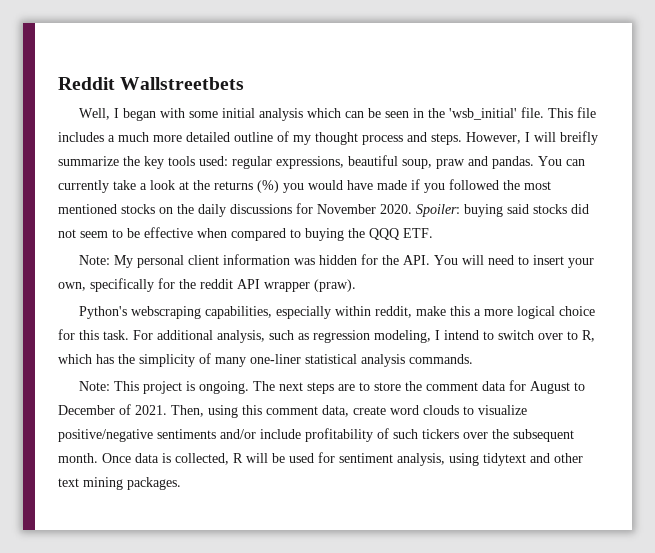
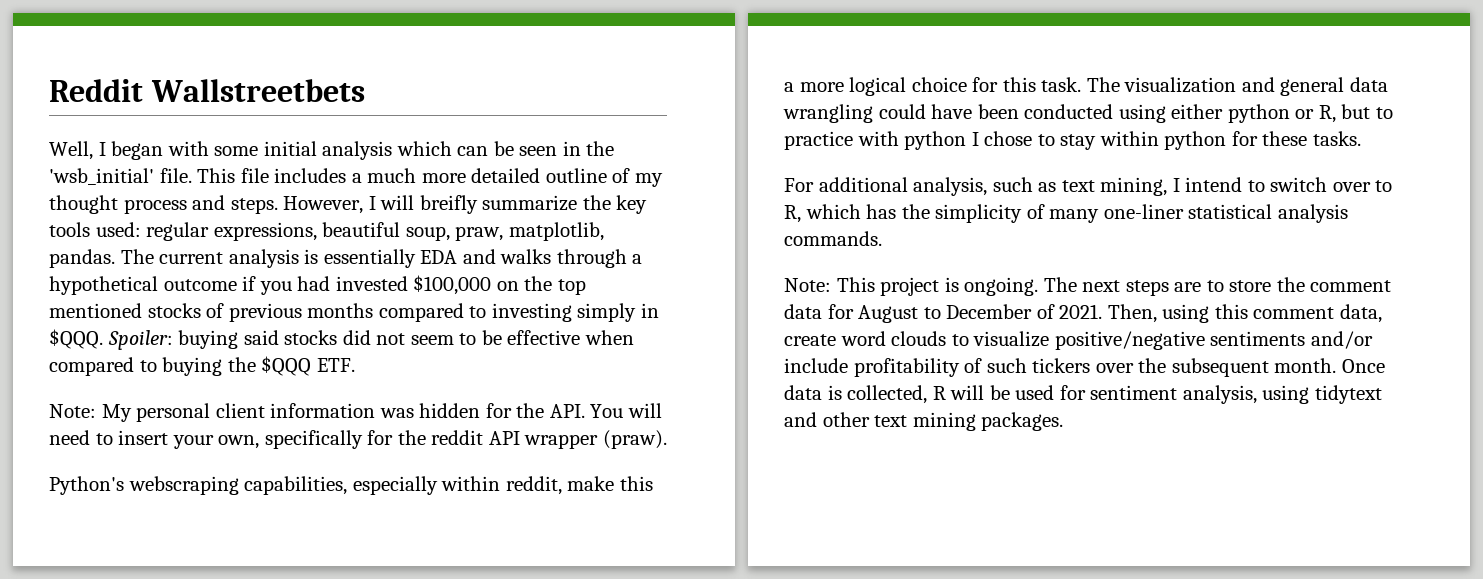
[436,156,585,169] [58,179,551,193] [58,203,412,217] praw and pandas. You can currently take a look at the returns (%) you would have made if you followed the most mentioned stocks on the daily discussions for November 2020. -> [455,222,604,241] [49,249,643,268] [49,275,586,295] [49,303,659,322] [49,329,103,349] praw, matplotlib, pandas. The current analysis is essentially EDA and walks through a hypothetical outcome if you had invested $100,000 on the top mentioned stocks of previous months compared to investing simply in $QQQ.
[369,228,399,240] QQQ -> [261,356,312,376] $QQQ
(129, 335) none -> [1086,77,1388,96] [783,104,1393,123] [784,131,1361,150] The visualization and general data wrangling could have been conducted using either python or R, but to practice with python I chose to stay within python for these tasks. //
[313,330,431,343] regression modeling, -> [1061,177,1168,196] text mining,

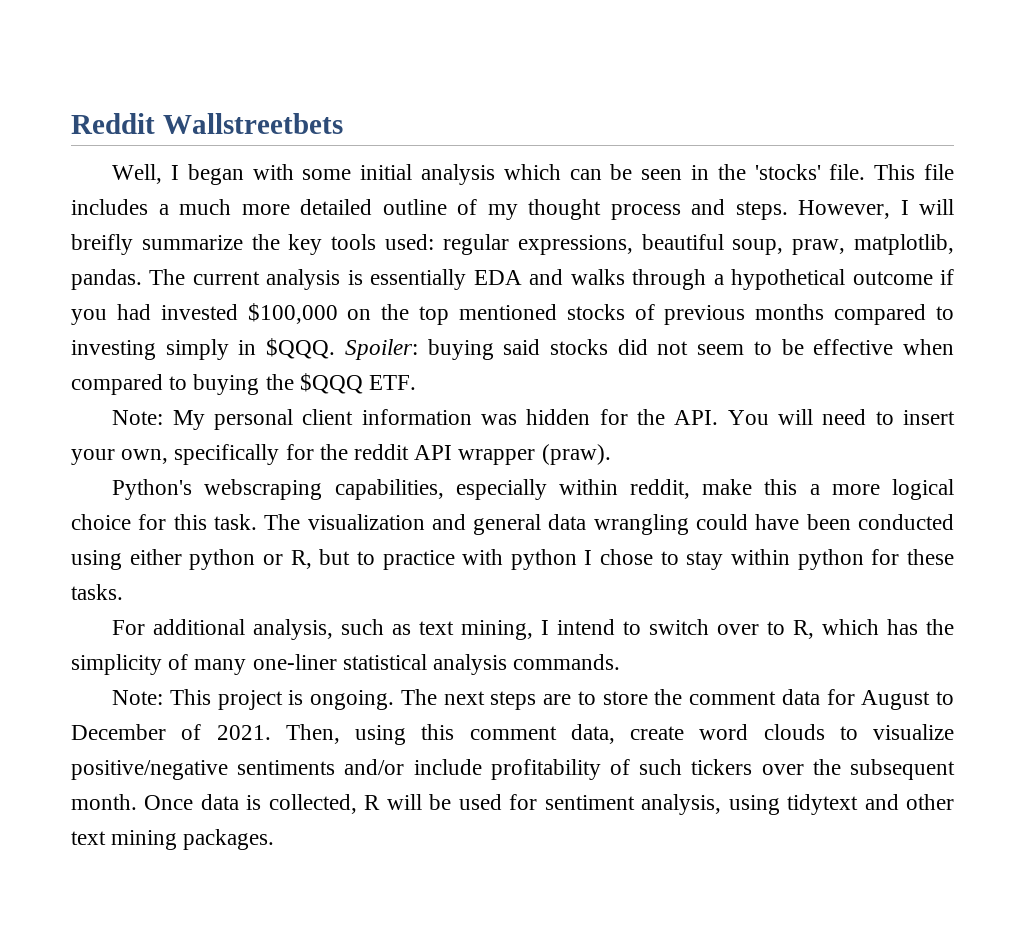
[49,168,154,185] 'wsb_initial' -> [754,164,821,180] 'stocks'

